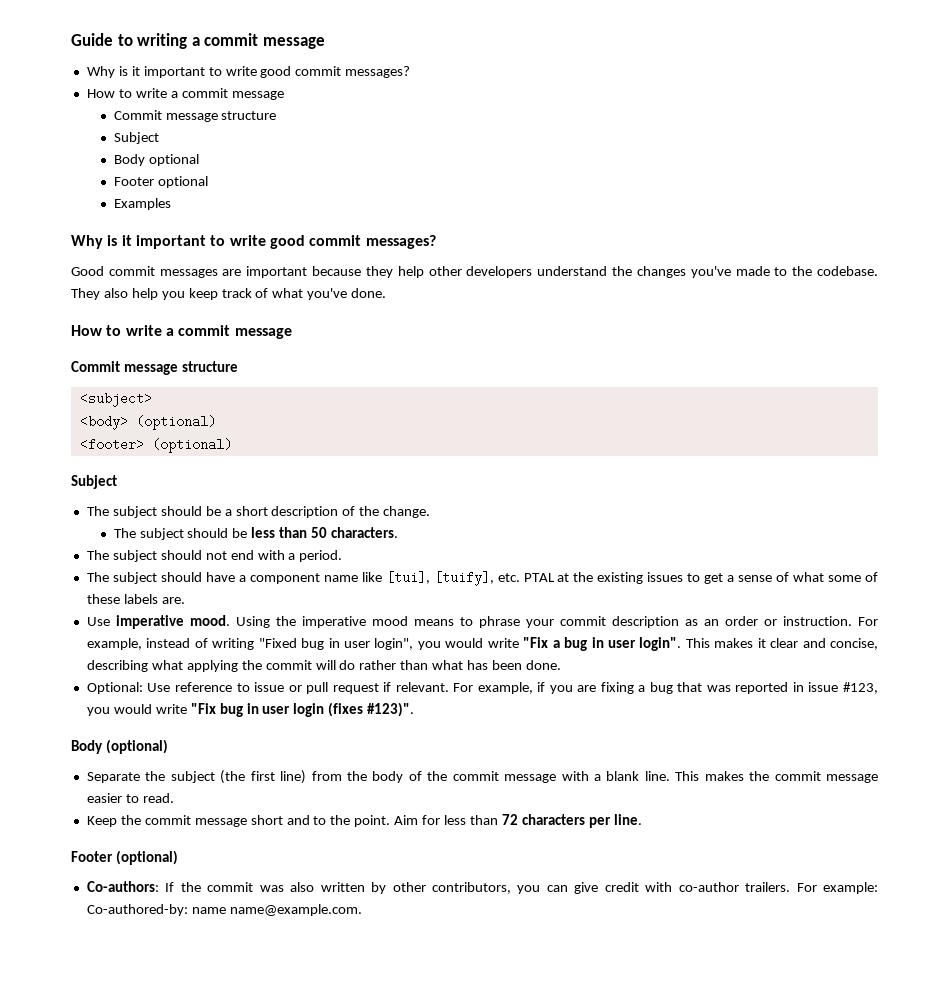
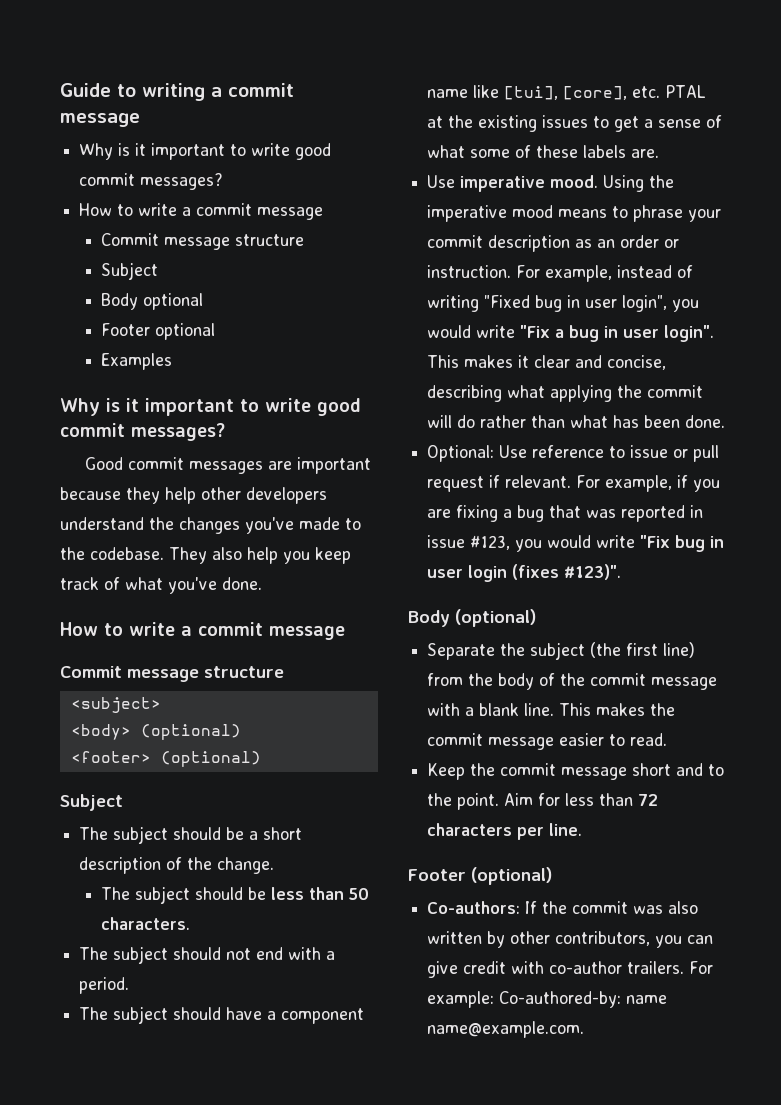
[433,571,494,586] [tuify], -> [563,86,628,100] [core],

